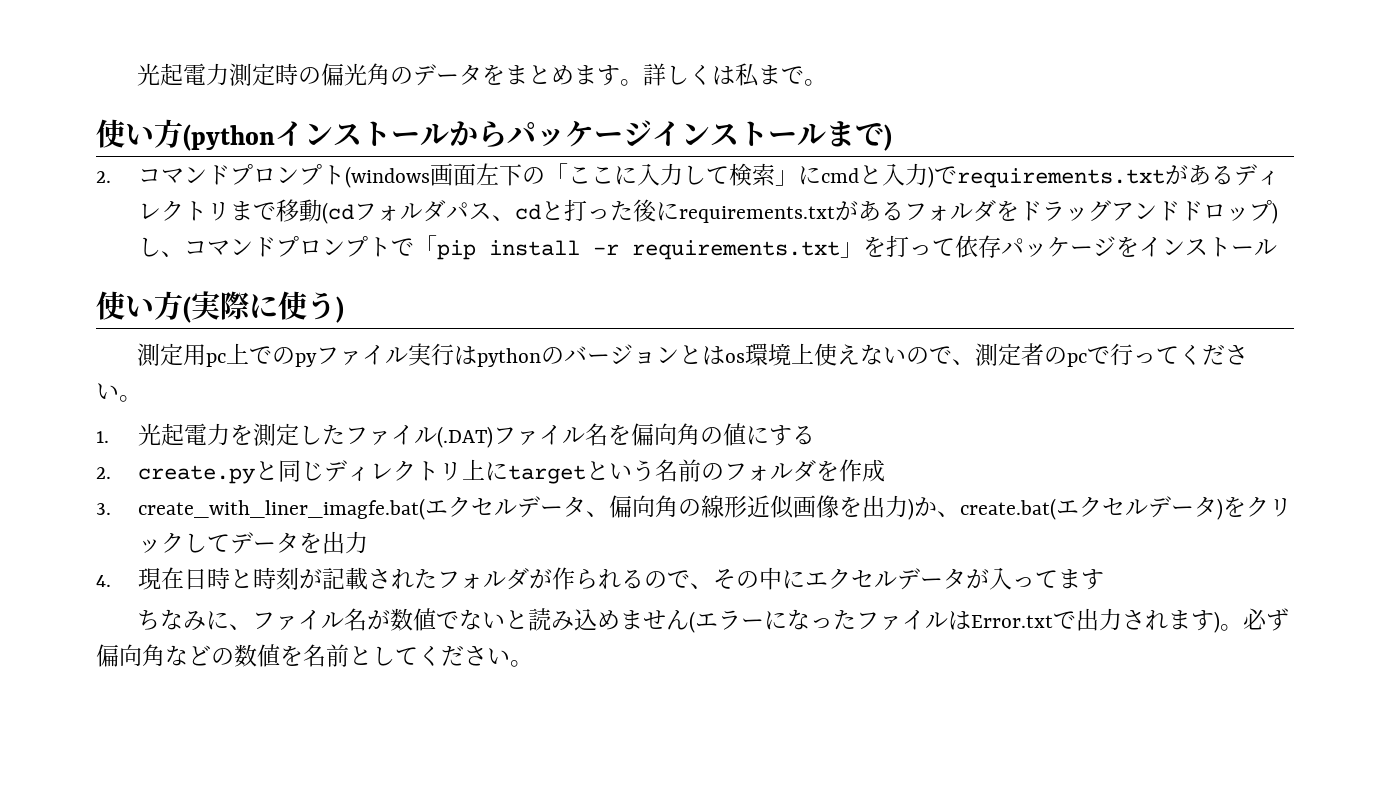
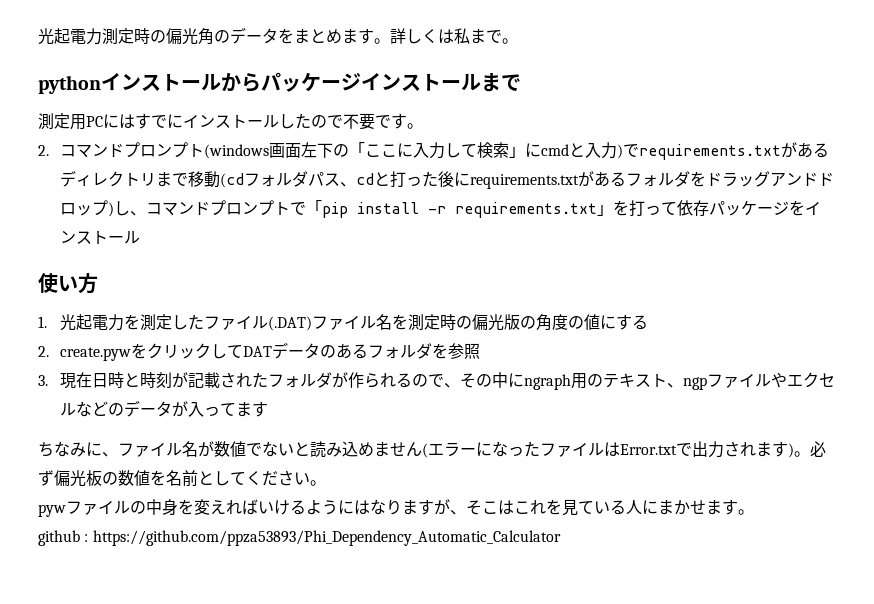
[96,119,275,151] 使い方(python -> [38,75,101,94] python
[884,124,892,151] ) -> [38,113,423,130] // 測定用PCにはすでにインストールしたので不要です。
[183,291,344,323] [137,343,1249,367] [96,383,142,402] (実際に使う) // 測定用pc上でのpyファイル実行はpythonのバージョンとはos環境上使えないので、測定者のpcで行ってください。 -> (98, 283) none
[630,423,700,446] 偏向角 -> [407,314,568,331] 測定時の偏光版の角度
[137,459,885,484] [96,495,1292,520] [137,531,368,554] [96,575,111,587] create.pyと同じディレクトリ上にtargetという名前のフォルダを作成 // 3. create_with_liner_imagfe.bat(エクセルデータ、偏向角の線形近似画像を出力)か、create.bat(エクセルデータ)をクリックしてデータを出力 // 4. -> [59,342,480,361] [38,375,48,386] create.pywをクリックしてDATデータのあるフォルダを参照 // 3.
[804,569,897,589] エクセル -> [523,372,835,390] [59,401,124,417] ngraph用のテキスト、ngpファイルやエクセルなどの
[119,644,211,666] 向角など -> [70,470,102,487] 光板
(533, 663) none -> [38,499,754,517] [38,530,561,546] // pywファイルの中身を変えればいけるようにはなりますが、そこはこれを見ている人にまかせます。 // github : https://github.com/ppza53893/Phi_Dependency_Automatic_Calculator

